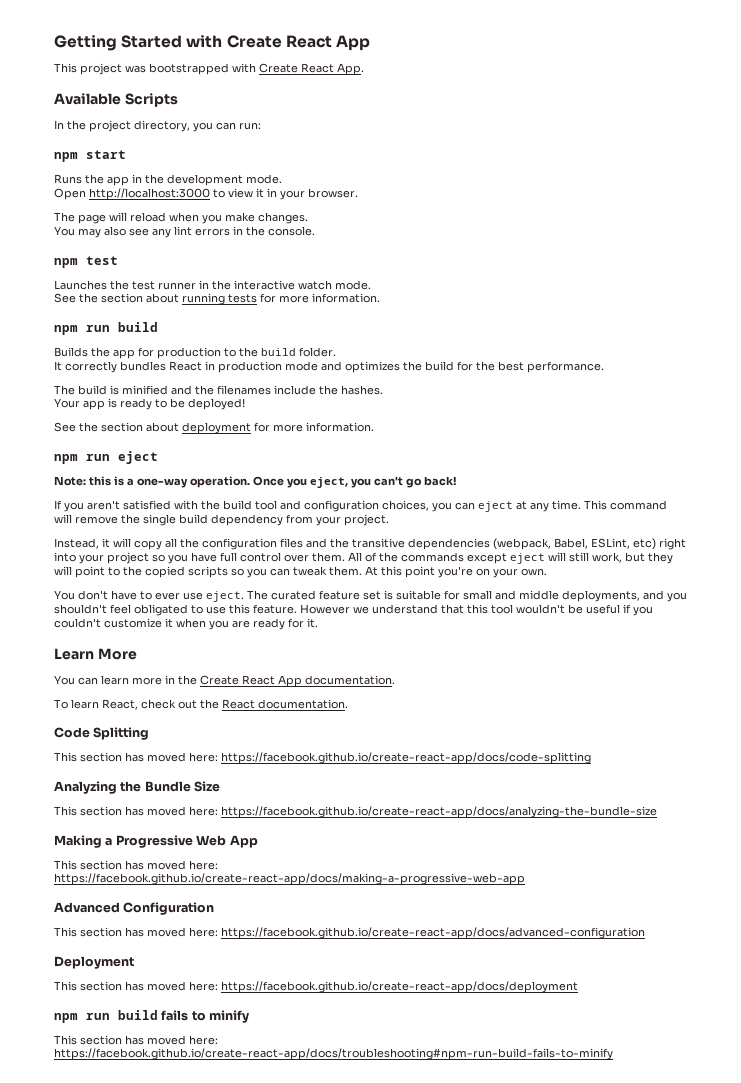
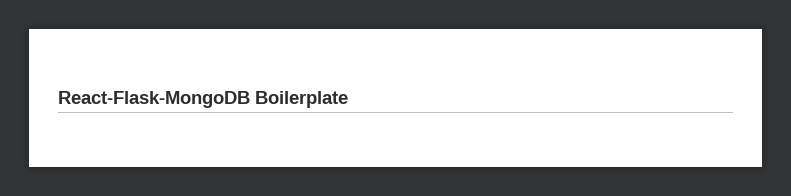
[54,35,370,51] [54,63,364,75] [54,93,178,107] [54,120,261,132] [54,150,126,162] [54,174,282,186] [54,188,358,200] [54,212,308,224] [54,226,315,238] [54,256,118,268] [54,280,371,290] [54,293,380,305] [54,322,158,335] [54,347,336,359] [54,361,604,373] [54,385,383,395] [54,398,245,410] [54,422,374,434] [54,451,158,464] [54,476,456,488] [54,500,667,512] [54,514,389,526] [54,538,686,550] [54,552,673,564] [54,566,547,578] [54,590,687,602] [54,604,653,616] [54,618,318,630] [54,648,137,660] [54,675,395,687] [54,699,348,710] [54,727,150,740] [54,752,591,764] [54,781,221,794] [54,806,657,818] [54,835,258,848] [54,860,218,870] [54,873,525,885] [54,902,215,915] [54,927,645,939] [54,956,134,969] [54,981,578,993] [54,1010,250,1023] [54,1035,218,1045] [54,1048,613,1060] Getting Started with Create React App // This project was bootstrapped with Create React App. // Available Scripts // In the project directory, you can run: // npm start // Runs the app in the development mode. // Open http://localhost:3000 to view it in your browser. // The page will reload when you make changes. // You may also see any lint errors in the console. // npm test // Launches the test runner in the interactive watch mode. // See the section about running tests for more information. // npm run build // Builds the app for production to the build folder. // It correctly bundles React in production mode and optimizes the build for the best performance. // The build is minified and the filenames include the hashes. // Your app is ready to be deployed! // See the section about deployment for more information. // npm run eject // Note: this is a one-way operation. Once you eject, you can't go back! // If you aren't satisfied with the build tool and configuration choices, you can eject at any time. This command will remove the single build dependency from your project. // Instead, it will copy all the configuration files and the transitive dependencies (webpack, Babel, ESLint, etc) right into your project so you have full control over them. All of the commands except eject will still work, but they will point to the copied scripts so you can tweak them. At this point you're on your own. // You don't have to ever use eject. The curated feature set is suitable for small and middle deployments, and you shouldn't feel obligated to use this feature. However we understand that this tool wouldn't be useful if you couldn't customize it when you are ready for it. // Learn More // You can learn more in the Create React App documentation. // To learn React, check out the React documentation. // Code Splitting // This section has moved here: https://facebook.github.io/create-react-app/docs/code-splitting // Analyzing the Bundle Size // This section has moved here: https://facebook.github.io/create-react-app/docs/analyzing-the-bundle-size // Making a Progressive Web App // This section has moved here: https://facebook.github.io/create-react-app/docs/making-a-progressive-web-app // Advanced Configuration // This section has moved here: https://facebook.github.io/create-react-app/docs/advanced-configuration // Deployment // This section has moved here: https://facebook.github.io/create-react-app/docs/deployment // npm run build fails to minify // This section has moved here: https://facebook.github.io/create-react-app/docs/troubleshooting#npm-run-build-fails-to-minify -> [58,91,348,108] React-Flask-MongoDB Boilerplate

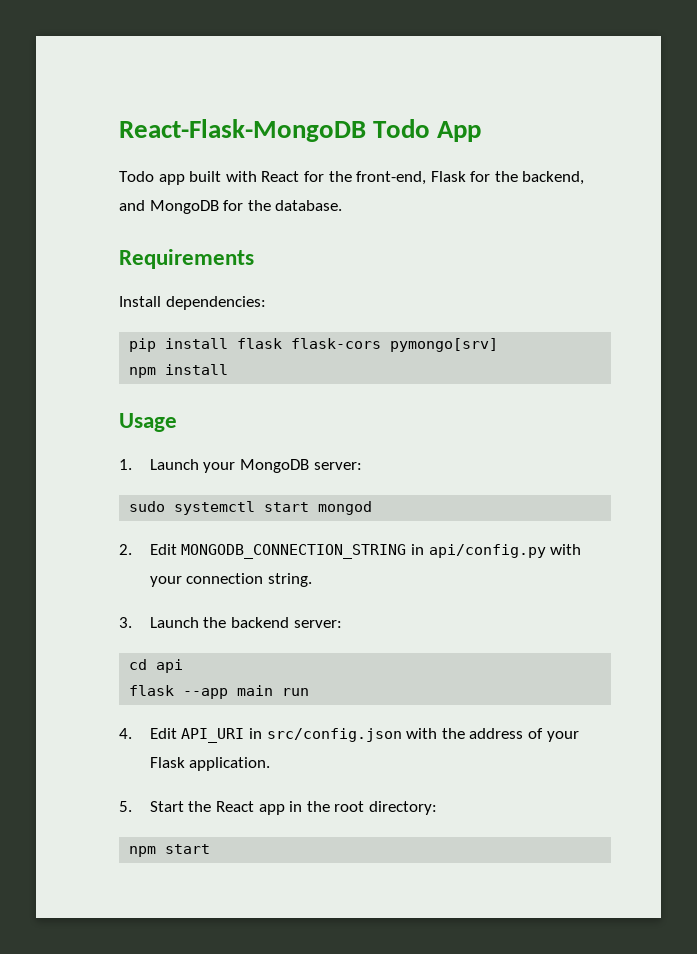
[255,91,348,108] Boilerplate -> [373,119,482,142] [119,171,585,185] [119,200,343,214] [119,249,254,269] [119,296,266,310] [129,338,499,352] [129,364,229,378] [119,413,177,432] [119,459,362,473] [129,501,373,515] [119,544,582,559] [149,573,313,587] [119,617,342,628] [129,659,184,673] [129,685,310,699] [119,728,579,743] [149,757,271,771] [119,801,438,815] [129,844,211,857] Todo App // Todo app built with React for the front-end, Flask for the backend, and MongoDB for the database. // Requirements // Install dependencies: // pip install flask flask-cors pymongo[srv] // npm install // Usage // 1. Launch your MongoDB server: // sudo systemctl start mongod // 2. Edit MONGODB_CONNECTION_STRING in api/config.py with your connection string. // 3. Launch the backend server: // cd api // flask --app main run // 4. Edit API_URI in src/config.json with the address of your Flask application. // 5. Start the React app in the root directory: // npm start

